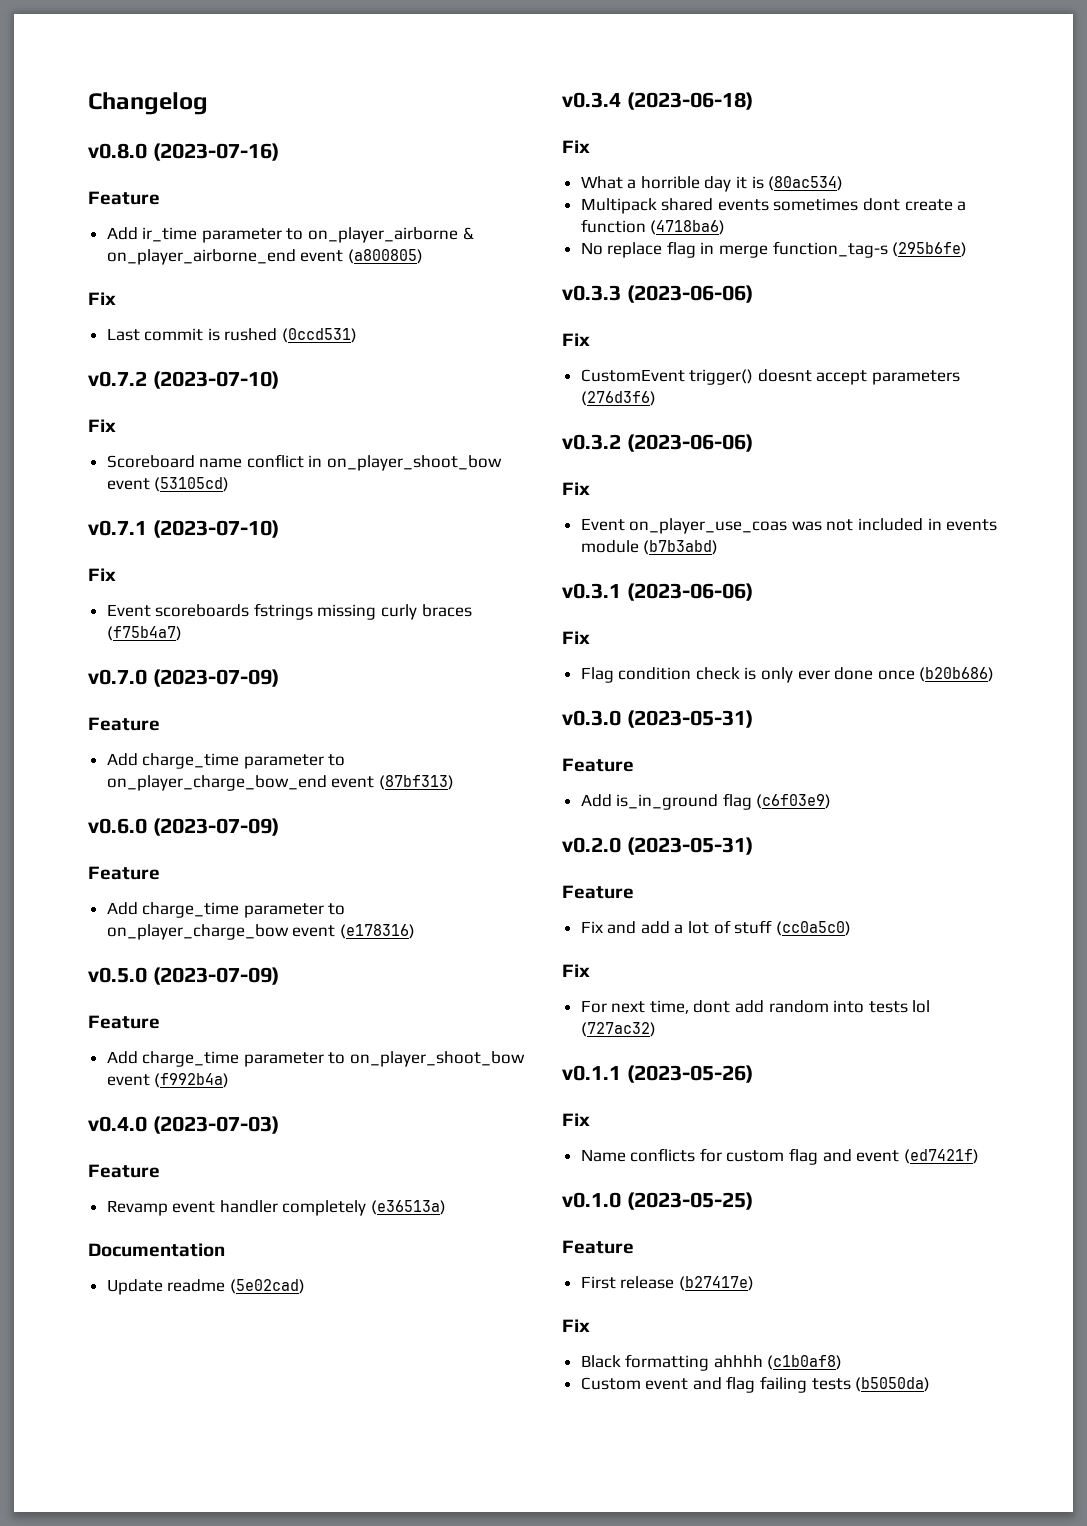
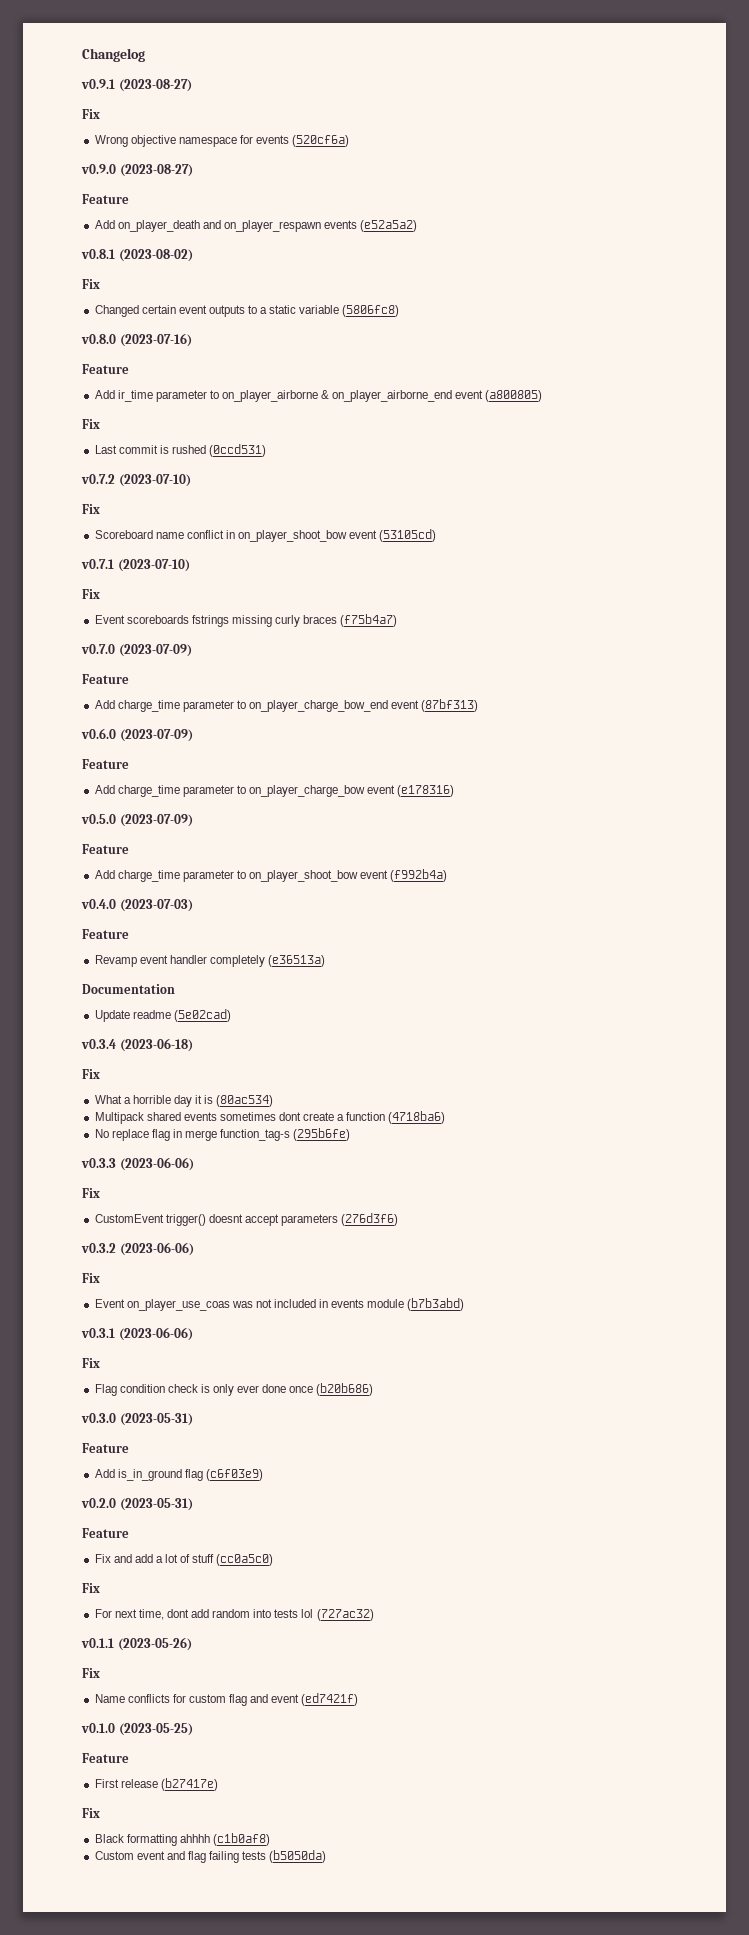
(208, 103) none -> [81,79,192,92] [82,109,100,119] [94,135,350,147] [81,164,193,177] [82,194,129,204] [94,220,418,232] [81,249,193,262] [82,279,100,289] [94,305,400,317] // v0.9.1 (2023-08-27) // Fix // Wrong objective namespace for events (520cf6a) // v0.9.0 (2023-08-27) // Feature // Add on_player_death and on_player_respawn events (e52a5a2) // v0.8.1 (2023-08-02) // Fix // Changed certain event outputs to a static variable (5806fc8)

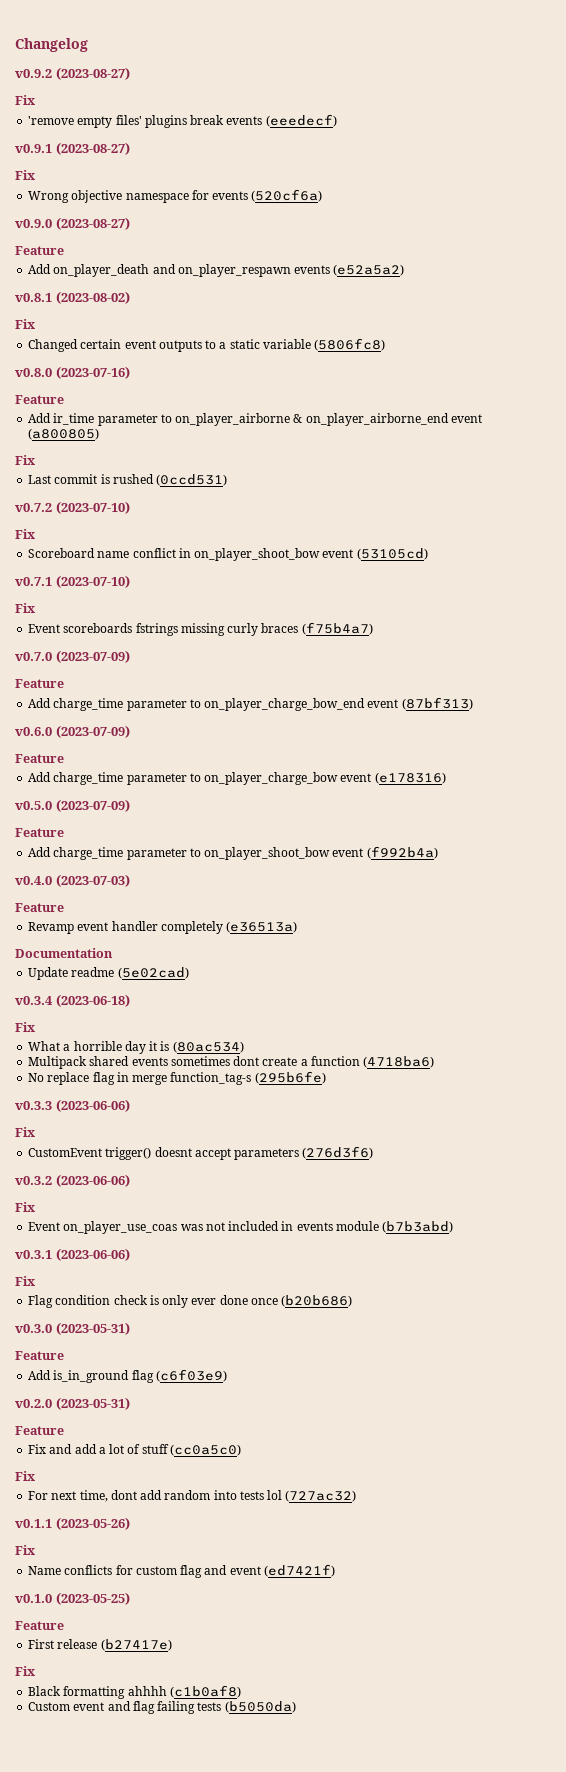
(145, 55) none -> [15,67,130,80] [15,95,35,105] [28,114,337,128] // v0.9.2 (2023-08-27) // Fix // 'remove empty files' plugins break events (eeedecf)

